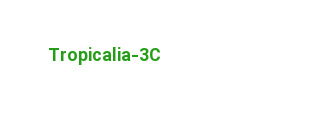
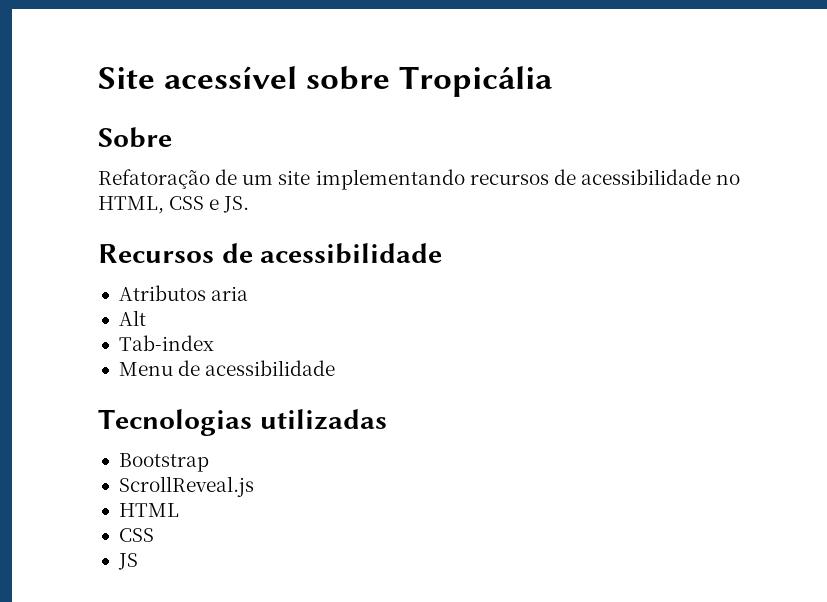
[48,47,161,65] Tropicalia-3C -> [98,66,553,97] [98,127,172,148] [98,169,741,190] [98,196,250,214] [98,243,443,264] [118,285,249,301] [118,310,146,326] [118,335,214,351] [118,360,336,376] [98,409,387,436] [118,453,209,472] [118,476,254,497] [118,503,179,517] [118,528,154,542] [117,553,138,570] Site acessível sobre Tropicália // Sobre // Refatoração de um site implementando recursos de acessibilidade no HTML, CSS e JS. // Recursos de acessibilidade // Atributos aria // Alt // Tab-index // Menu de acessibilidade // Tecnologias utilizadas // Bootstrap // ScrollReveal.js // HTML // CSS // JS

